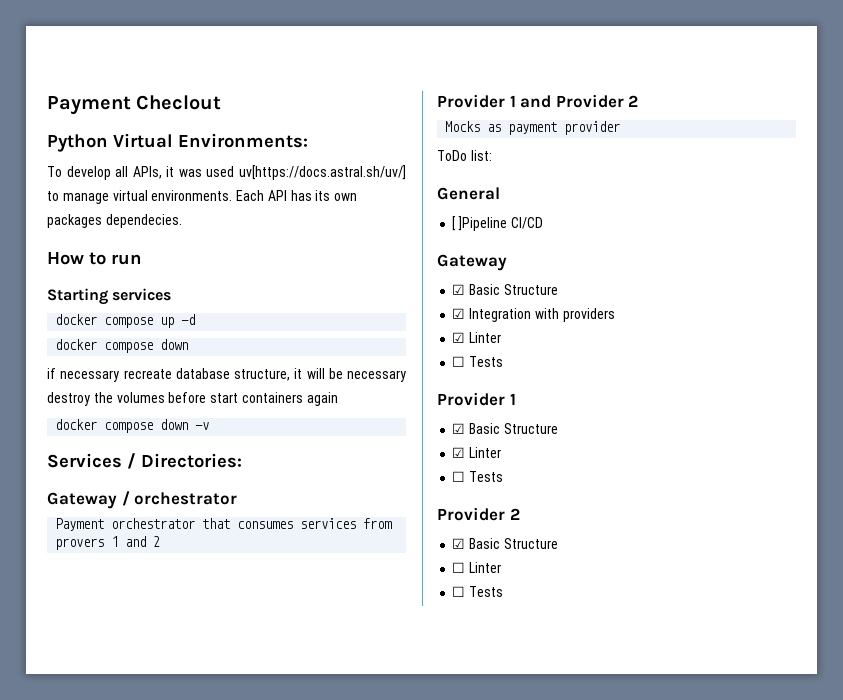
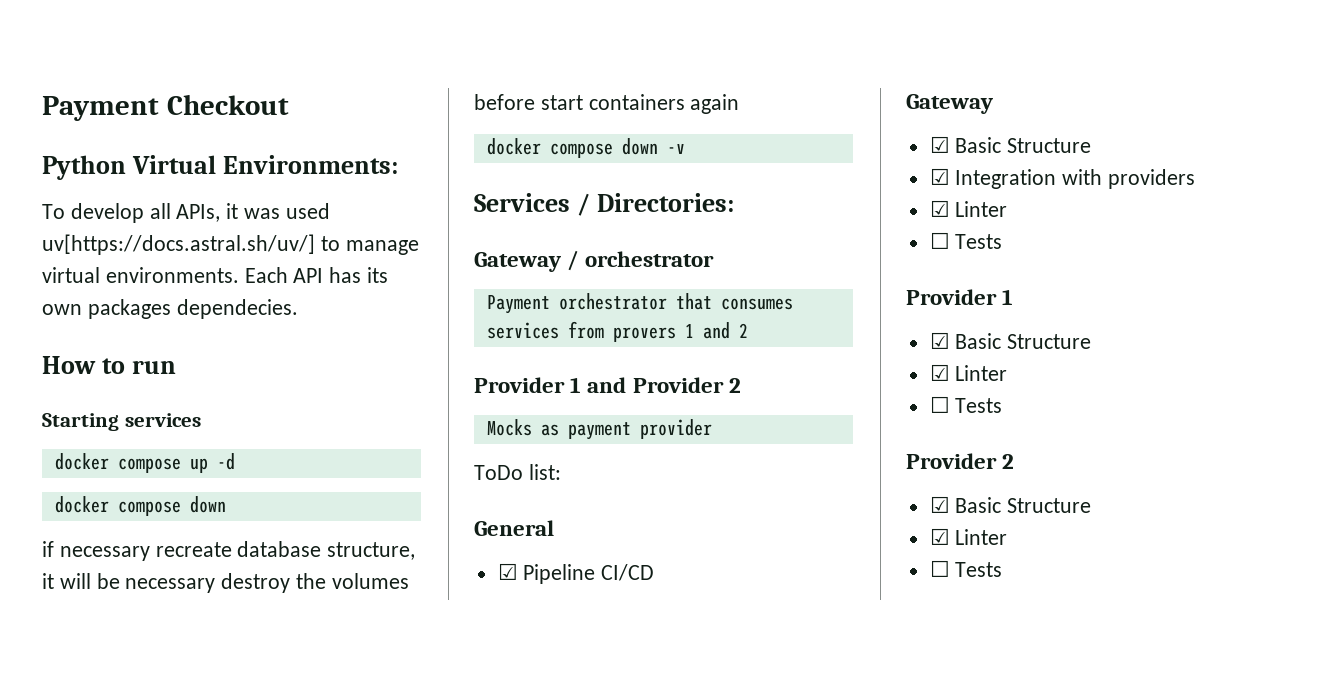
[47,95,222,115] Payment Checlout -> [42,94,289,121] Payment Checkout
[452,216,508,231] [ ]Pipeline -> [497,563,596,584] ☑ Pipeline
[452,562,466,573] ☐ -> [929,528,950,545] ☑

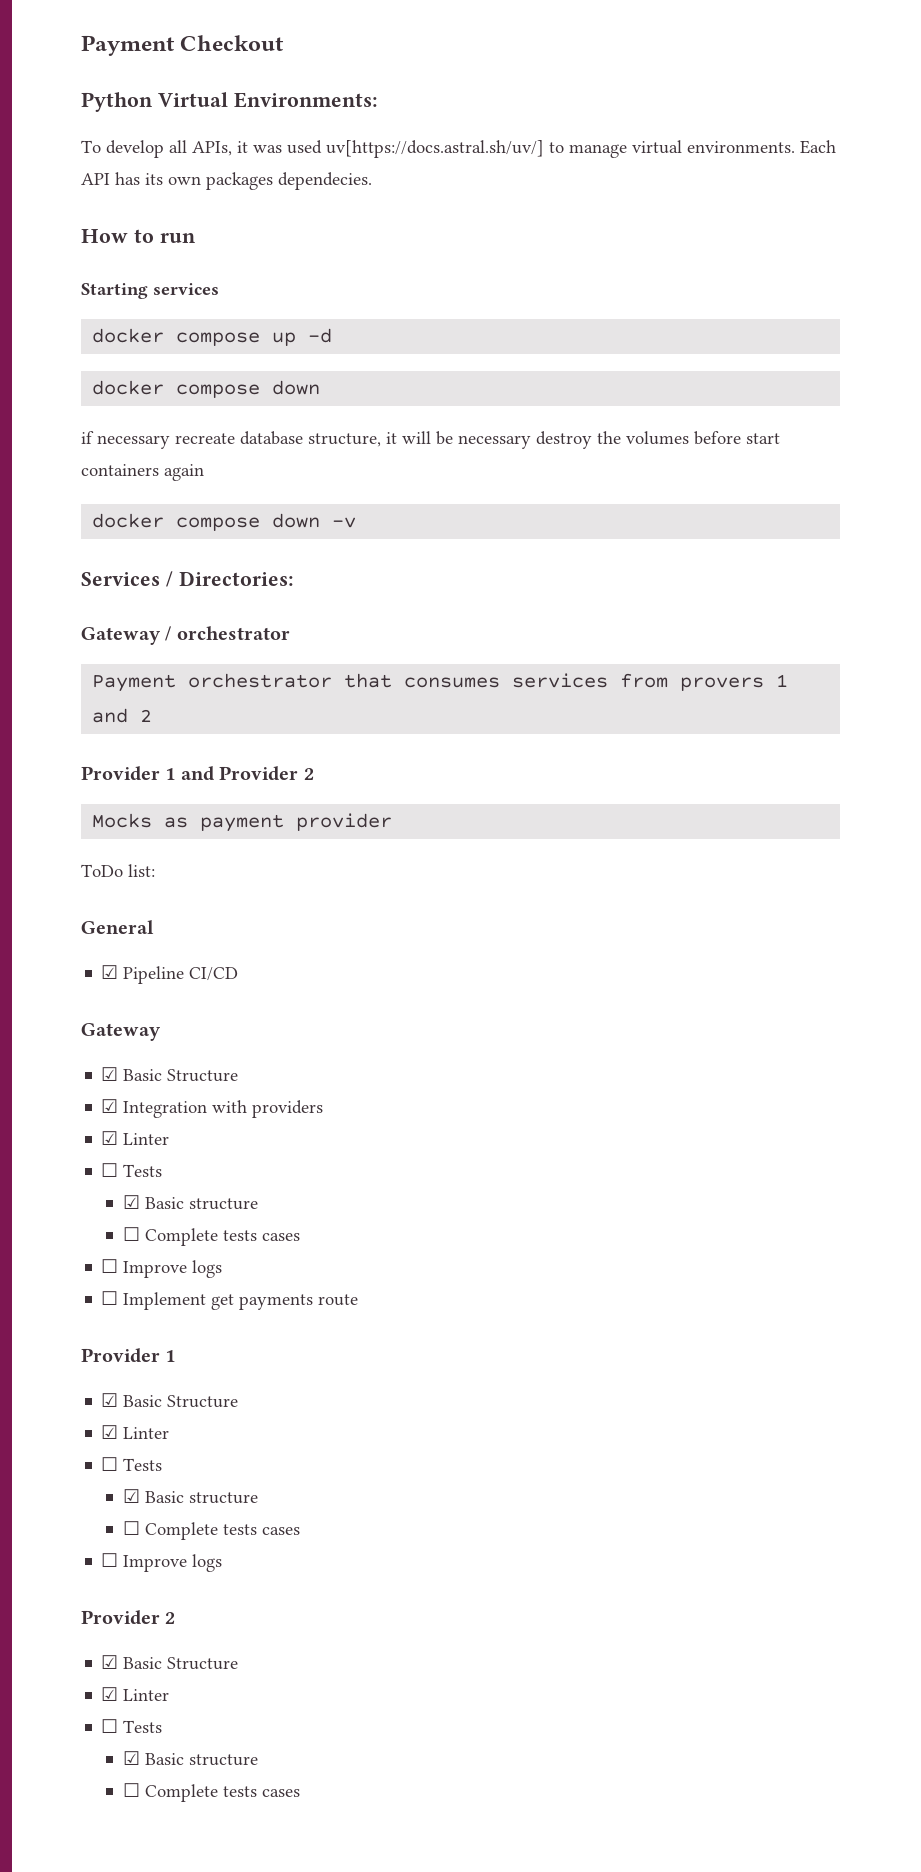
(1003, 241) none -> [122,1195,258,1210] [122,1227,300,1246] [101,1259,223,1278] [101,1291,359,1310] // ☑ Basic structure // ☐ Complete tests cases // ☐ Improve logs // ☐ Implement get payments route
(1003, 405) none -> [122,1489,258,1504] [122,1521,300,1540] [101,1553,223,1572] // ☑ Basic structure // ☐ Complete tests cases // ☐ Improve logs
(1003, 569) none -> [122,1751,258,1766] [122,1783,300,1802] // ☑ Basic structure // ☐ Complete tests cases

